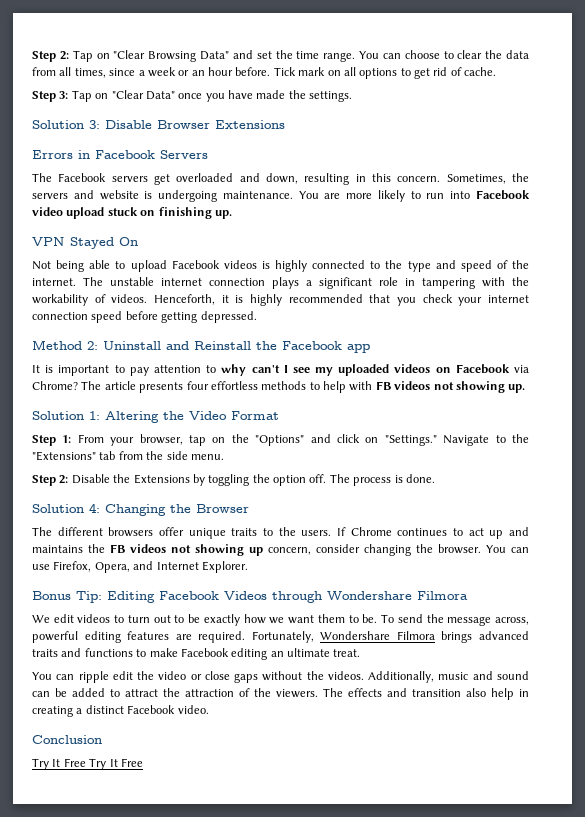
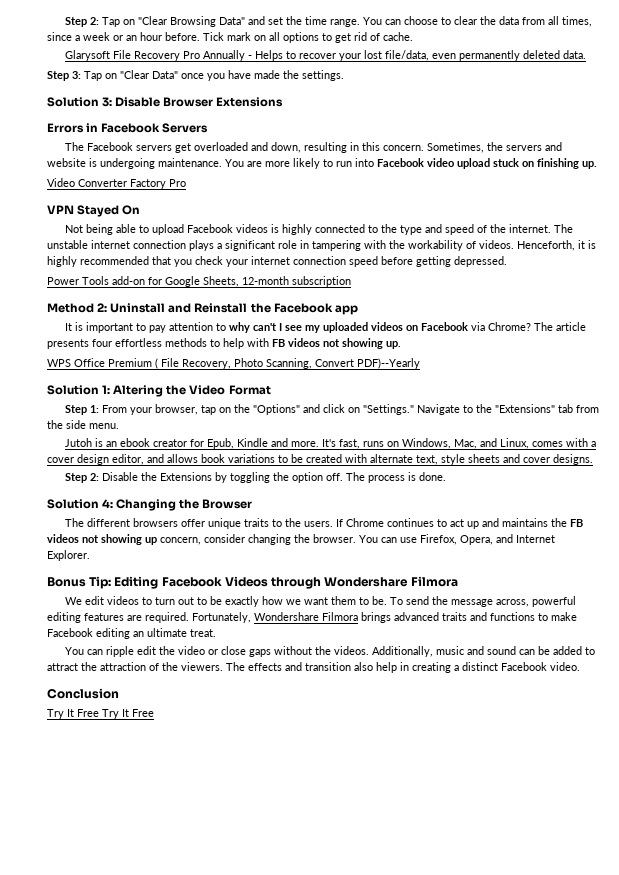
(497, 71) none -> [64,50,586,61] // Glarysoft File Recovery Pro Annually - Helps to recover your lost file/data, even permanently deleted data.
(232, 214) none -> [47,178,186,189] // Video Converter Factory Pro
(257, 317) none -> [47,276,351,287] // Power Tools add-on for Google Sheets, 12-month subscription
(526, 388) none -> [47,358,420,369] // WPS Office Premium ( File Recovery, Photo Scanning, Convert PDF)--Yearly
(224, 457) none -> [64,438,596,449] [47,454,593,465] // Jutoh is an ebook creator for Epub, Kindle and more. It's fast, runs on Windows, Mac, and Linux, comes with a cover design editor, and allows book variations to be created with alternate text, style sheets and cover designs.

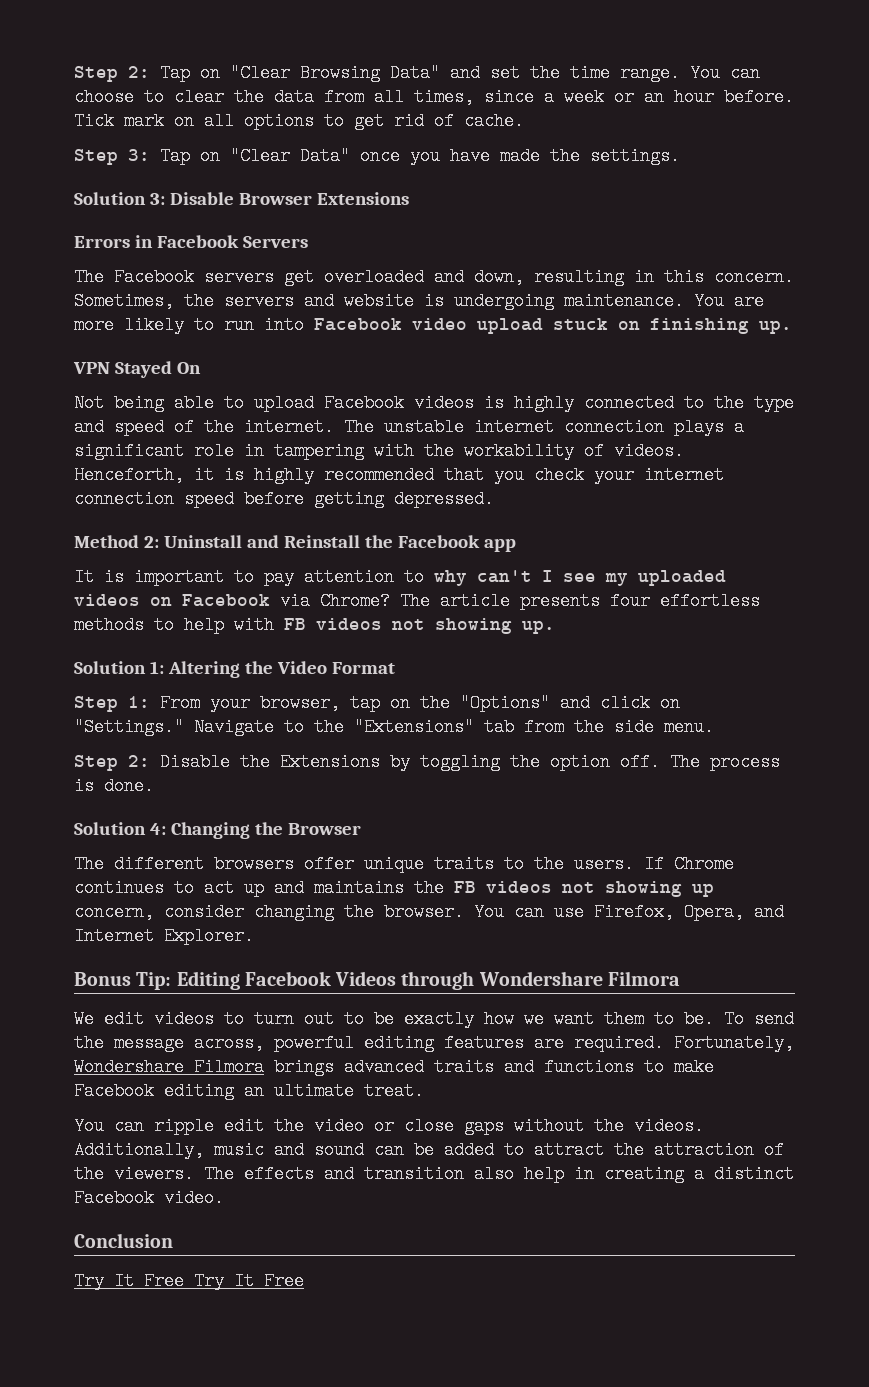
[64,50,586,61] // Glarysoft File Recovery Pro Annually - Helps to recover your lost file/data, even permanently deleted data. -> (524, 121) none
[47,178,186,189] // Video Converter Factory Pro -> (792, 327) none
[47,276,351,287] // Power Tools add-on for Google Sheets, 12-month subscription -> (494, 499) none
[47,358,420,369] // WPS Office Premium ( File Recovery, Photo Scanning, Convert PDF)--Yearly -> (555, 627) none
[64,438,596,449] [47,454,593,465] // Jutoh is an ebook creator for Epub, Kindle and more. It's fast, runs on Windows, Mac, and Linux, comes with a cover design editor, and allows book variations to be created with alternate text, style sheets and cover designs. -> (714, 727) none

